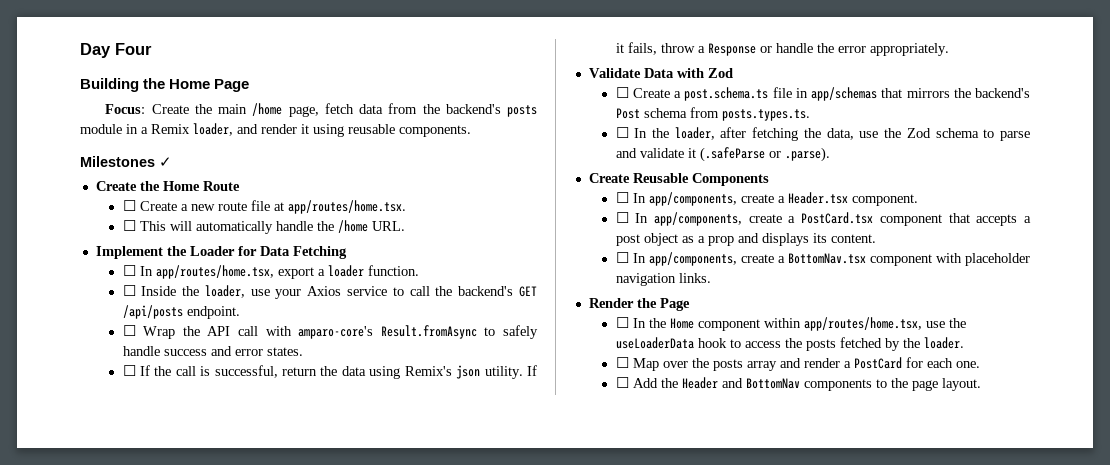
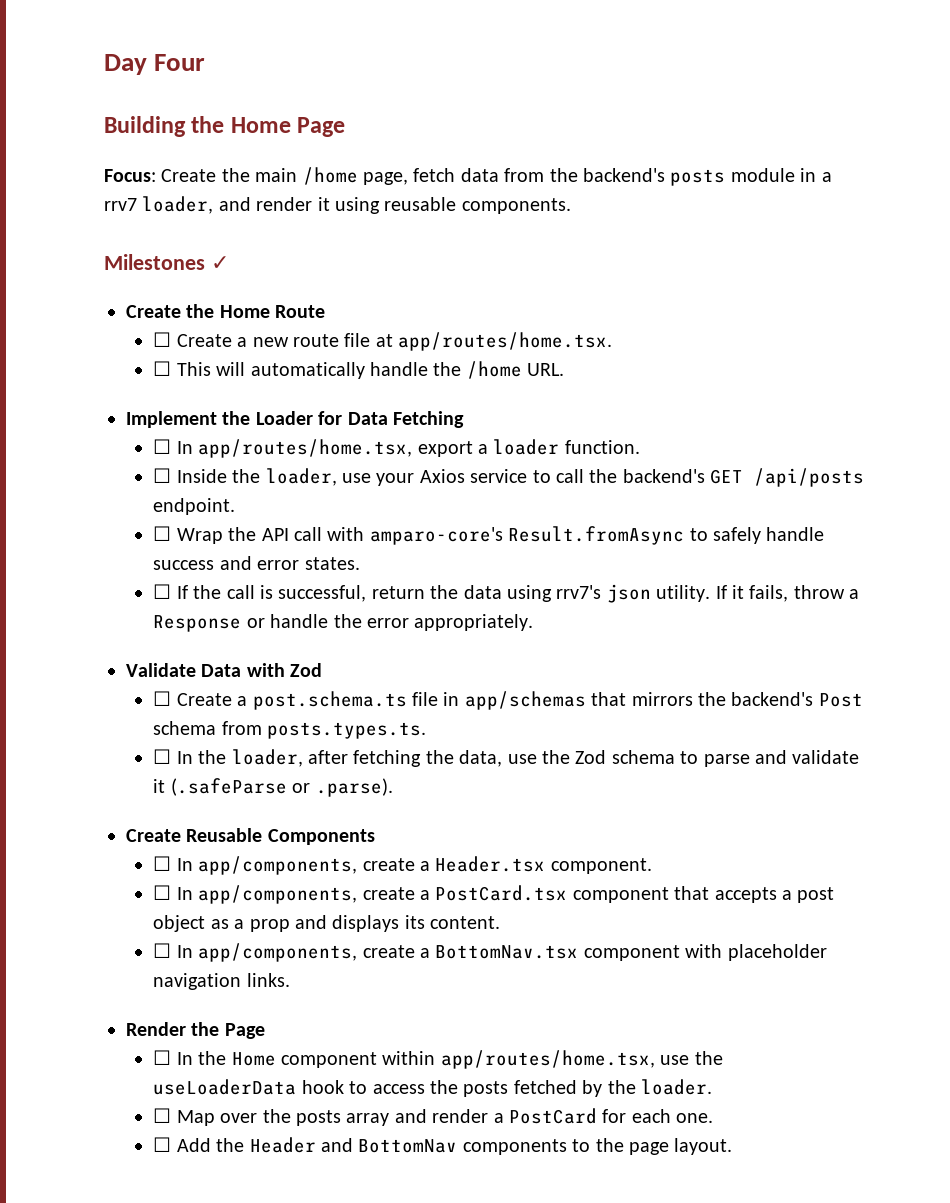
[151,124,190,134] Remix -> [104,198,137,211] rrv7
[404,366,452,376] Remix's -> [556,585,602,599] rrv7's

